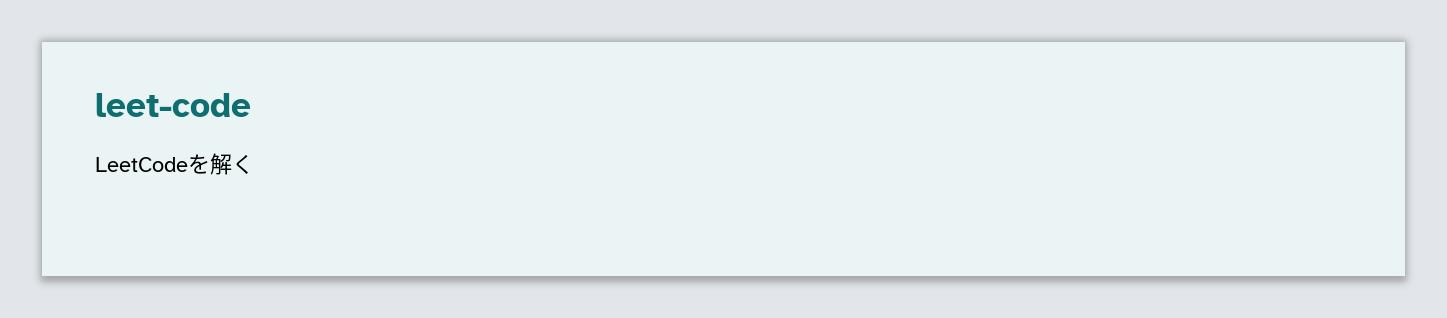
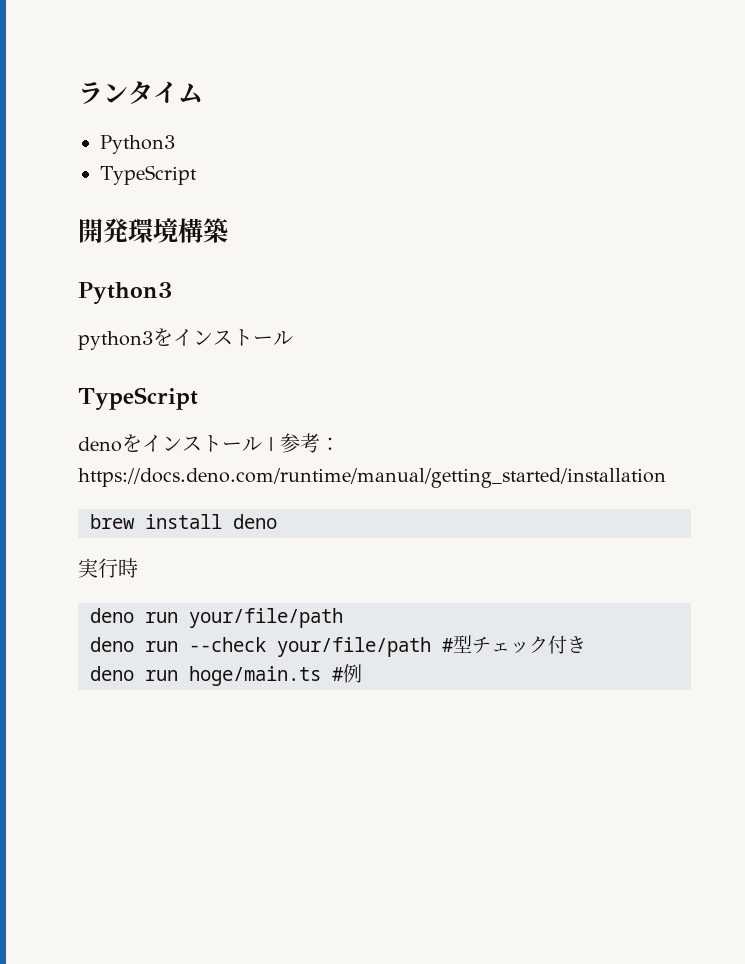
[95,93,251,117] [95,153,254,175] leet-code // LeetCodeを解く -> [78,81,203,104] [100,135,175,154] [100,165,197,185] [78,218,228,243] [78,282,172,304] [78,328,293,350] [78,387,198,410] [78,433,340,453] [78,468,666,488] [90,514,277,529] [78,558,138,578] [90,608,343,628] [90,635,586,657] [90,664,362,686] ランタイム // Python3 // TypeScript // 開発環境構築 // Python3 // python3をインストール // TypeScript // denoをインストール | 参考：https://docs.deno.com/runtime/manual/getting_started/installation // brew install deno // 実行時 // deno run your/file/path // deno run --check your/file/path #型チェック付き // deno run hoge/main.ts #例

